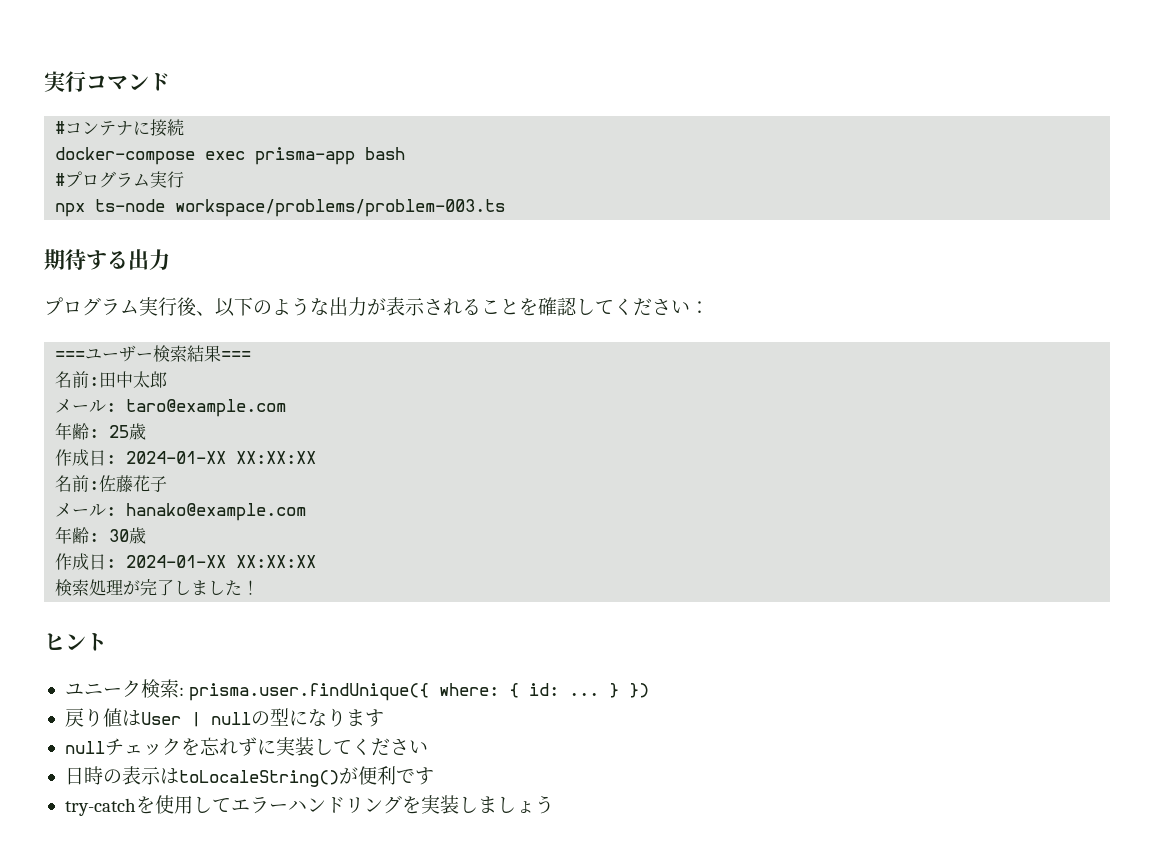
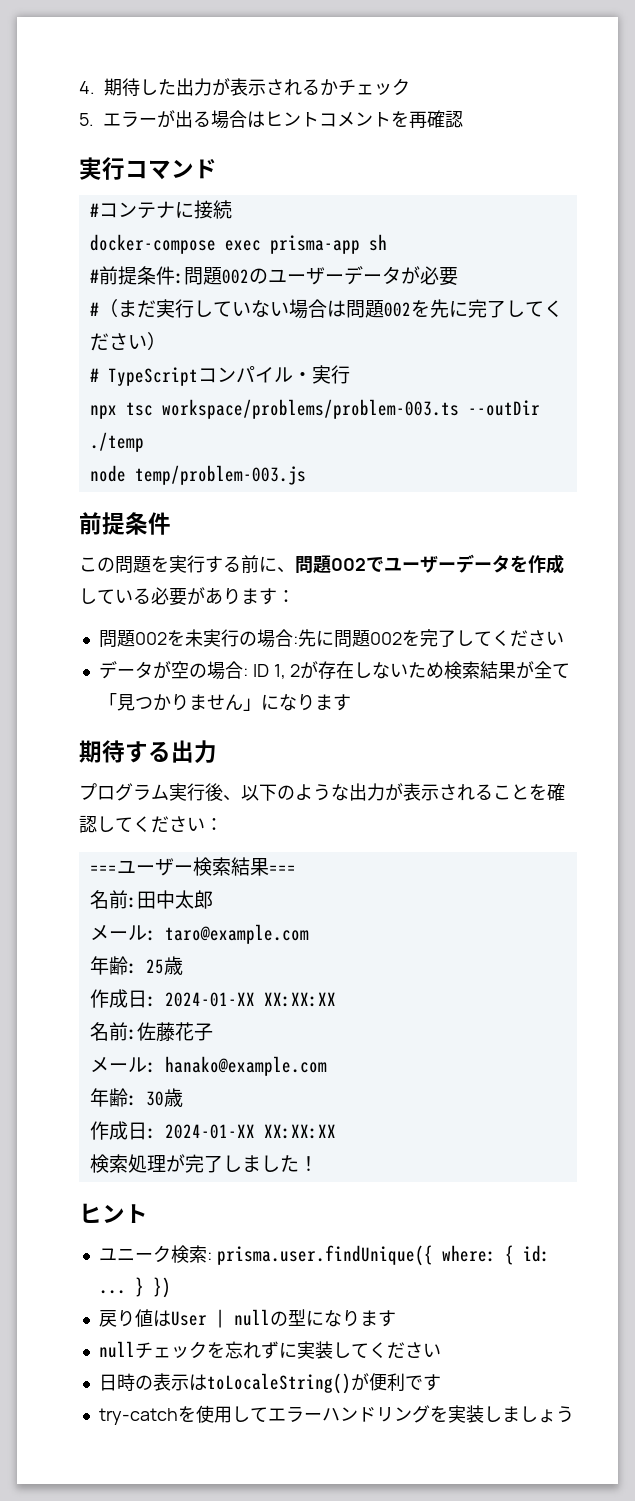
(44, 81) none -> [79,78,410,97] [79,110,463,129] 4.期待した出力が表示されるかチェック // 5.エラーが出る場合はヒントコメントを再確認 //
[365,147,406,160] [55,171,151,188] bash // #プログラム -> [368,234,387,251] [89,266,458,286] [89,299,563,319] [89,332,166,351] [89,366,312,386] sh // #前提条件:問題002のユーザーデータが必要 // #（まだ実行していない場合は問題002を先に完了してください） // # TypeScriptコンパイル・
[95,199,166,212] ts-node -> [125,402,153,416] tsc
(506, 208) none -> [467,400,540,416] [89,432,144,452] [89,465,306,485] [79,512,171,535] [79,554,564,574] [79,587,295,606] [98,629,564,648] [98,661,571,680] [98,693,351,711] --outDir ./temp // node temp/problem-003.js // 前提条件 // この問題を実行する前に、問題002でユーザーデータを作成している必要があります： // 問題002を未実行の場合:先に問題002を完了してください // データが空の場合: ID 1, 2が存在しないため検索結果が全て「見つかりません」になります

